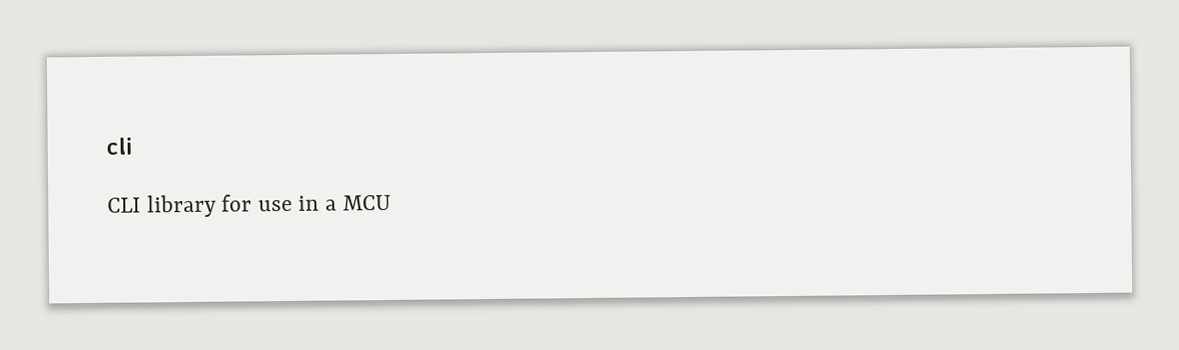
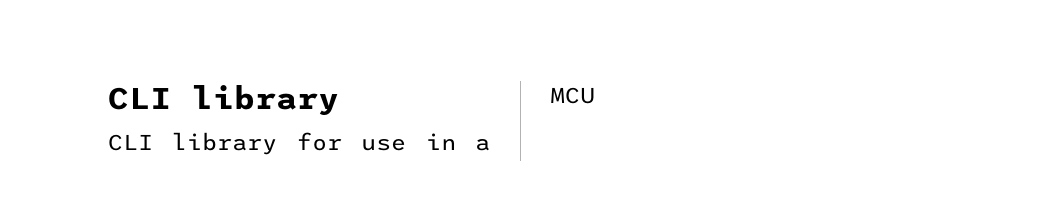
[106,137,133,155] cli -> [108,85,339,116] CLI library

